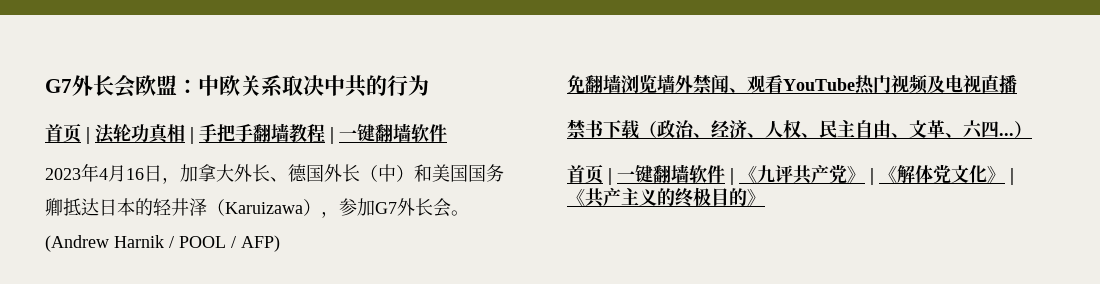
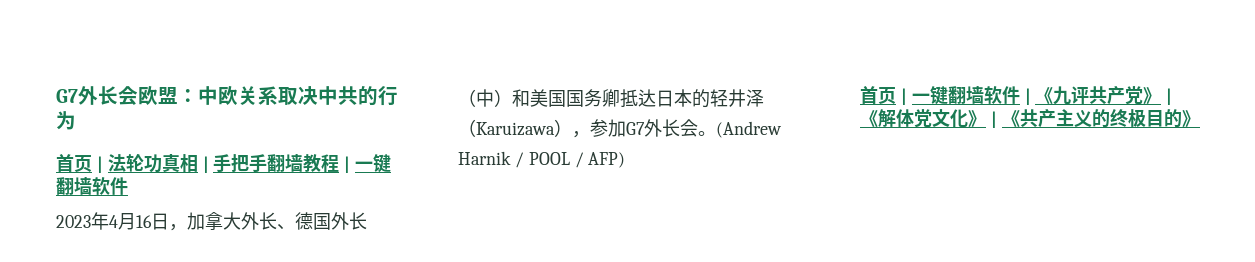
[567,74,1017,95] [567,119,1032,139] // 免翻墙浏览墙外禁闻、观看YouTube热门视频及电视直播 // 禁书下载（政治、经济、人权、民主自由、文革、六四...） -> (626, 160) none

